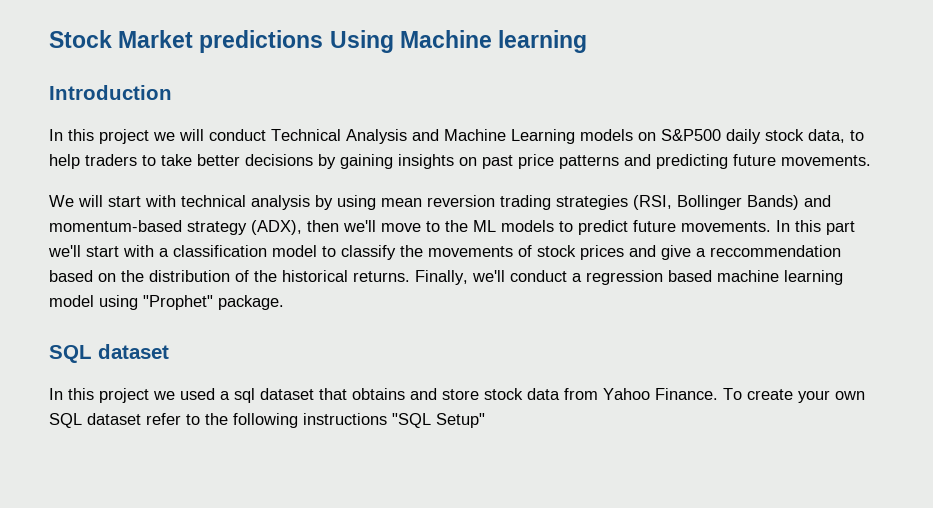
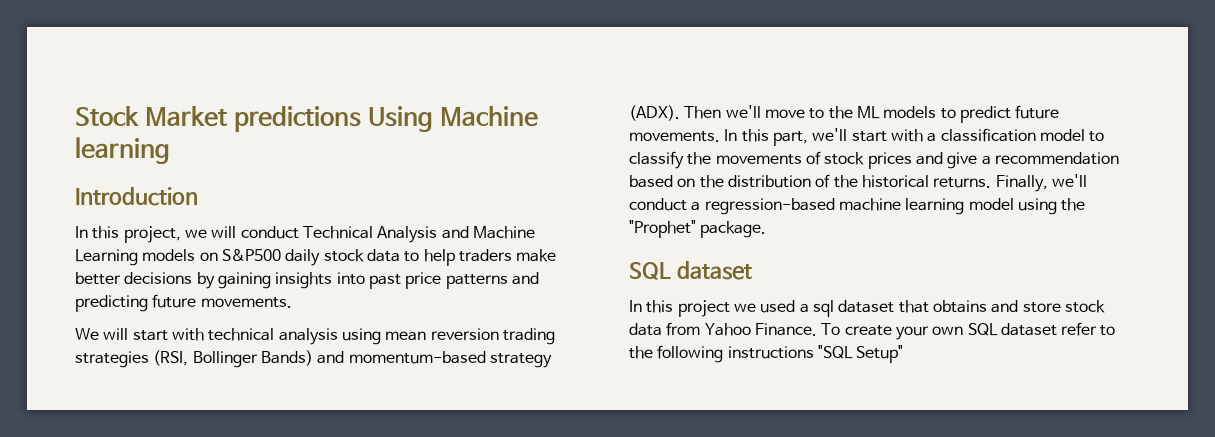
[99,129,149,144] project -> [123,226,181,243] project,
[808,129,845,143] data, -> [366,249,400,262] data
[142,154,192,166] to take -> [516,249,557,262] make
[459,157,477,166] on -> [336,272,365,285] into
[315,195,333,210] by -> (338, 336) none
[251,220,339,235] (ADX), then -> [629,105,722,121] (ADX). Then
[826,221,855,235] part -> [772,131,808,146] part,
[710,245,841,257] reccommendation -> [994,152,1119,165] recommendation
[586,270,712,285] regression based -> [704,198,835,215] regression-based
(138, 302) none -> [1061,198,1086,211] the

